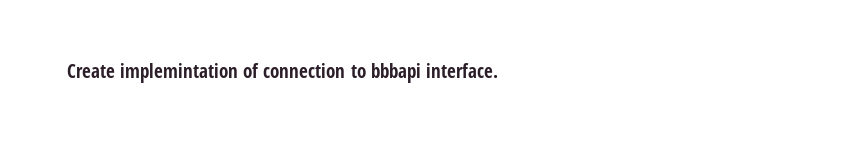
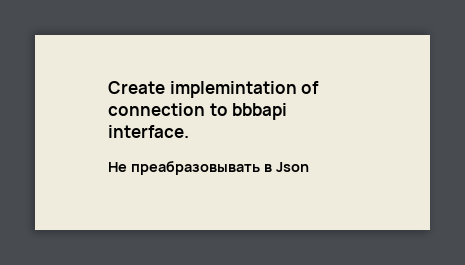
(498, 70) none -> [108,161,309,175] // Не преабразовывать в Json

